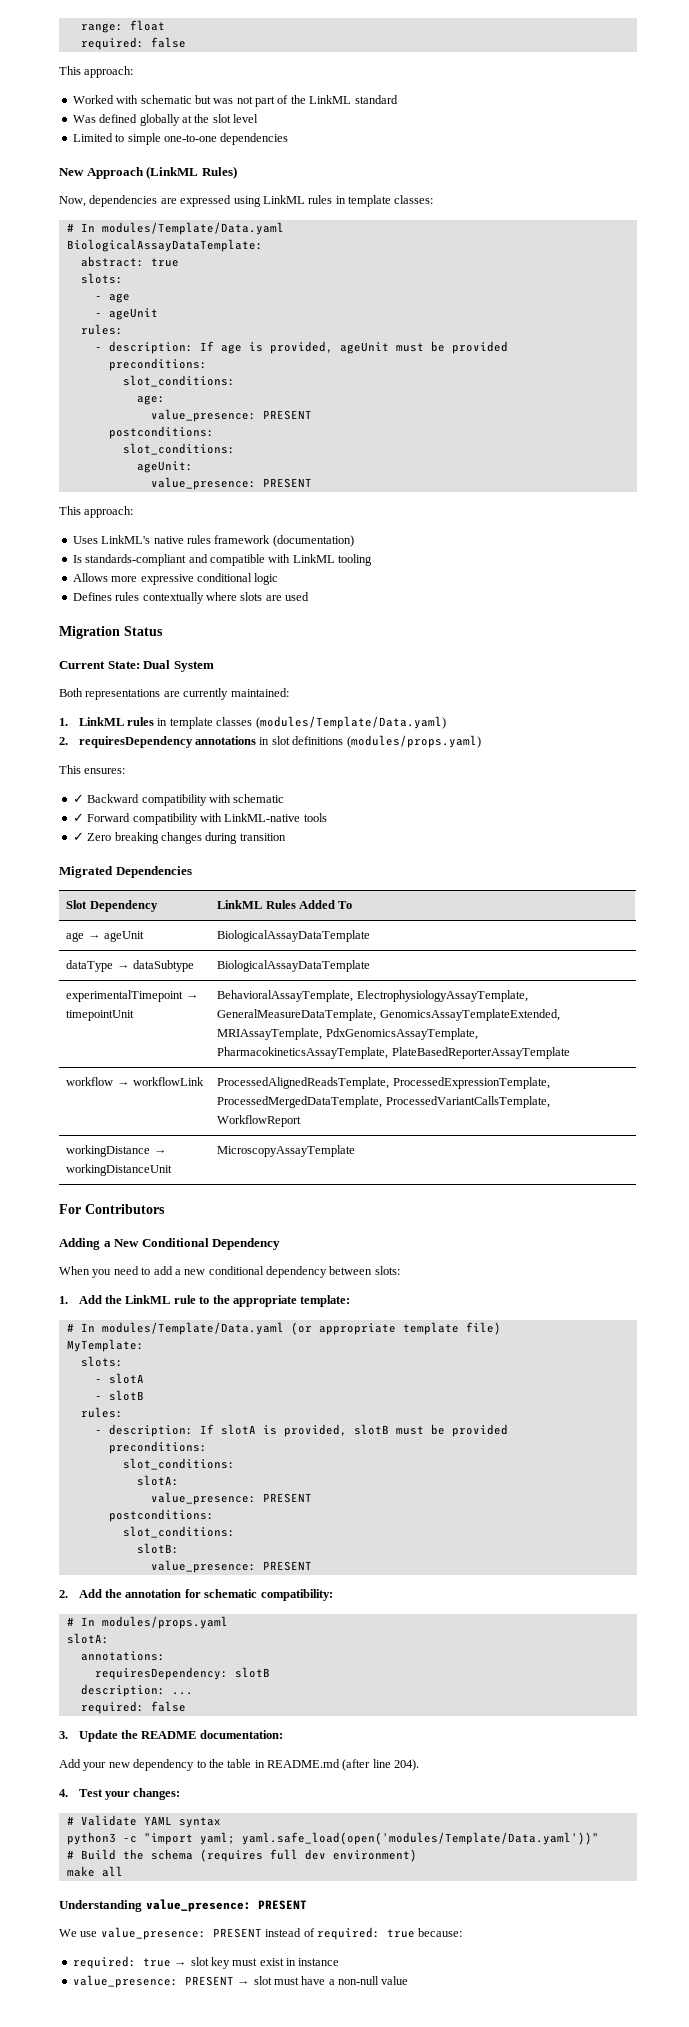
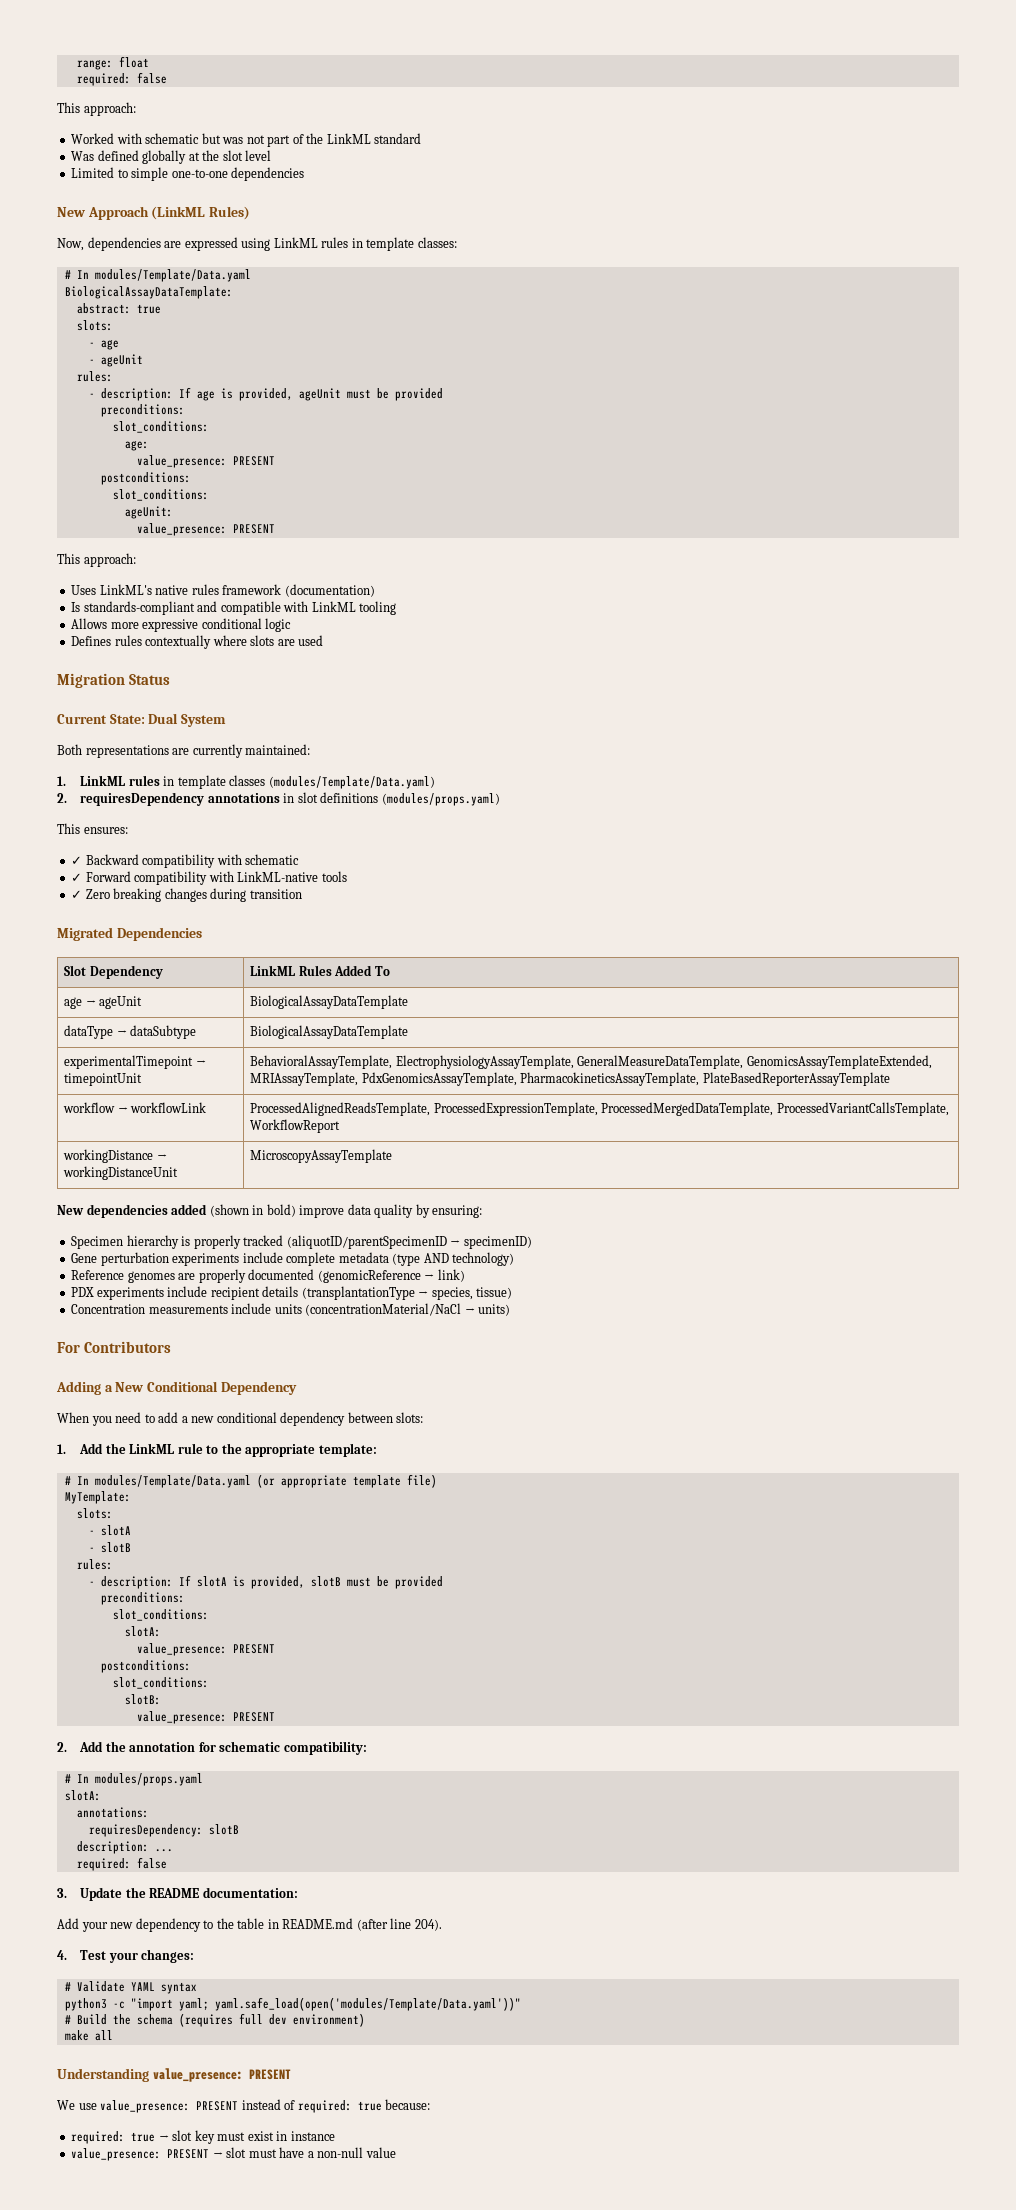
(356, 1151) none -> [57,1204,483,1218] [71,1235,532,1249] [71,1252,515,1266] [71,1269,465,1283] [71,1286,513,1300] [71,1303,511,1316] // New dependencies added (shown in bold) improve data quality by ensuring: // Specimen hierarchy is properly tracked (aliquotID/parentSpecimenID → specimenID) // Gene perturbation experiments include complete metadata (type AND technology) // Reference genomes are properly documented (genomicReference → link) // PDX experiments include recipient details (transplantationType → species, tissue) // Concentration measurements include units (concentrationMaterial/NaCl → units)

